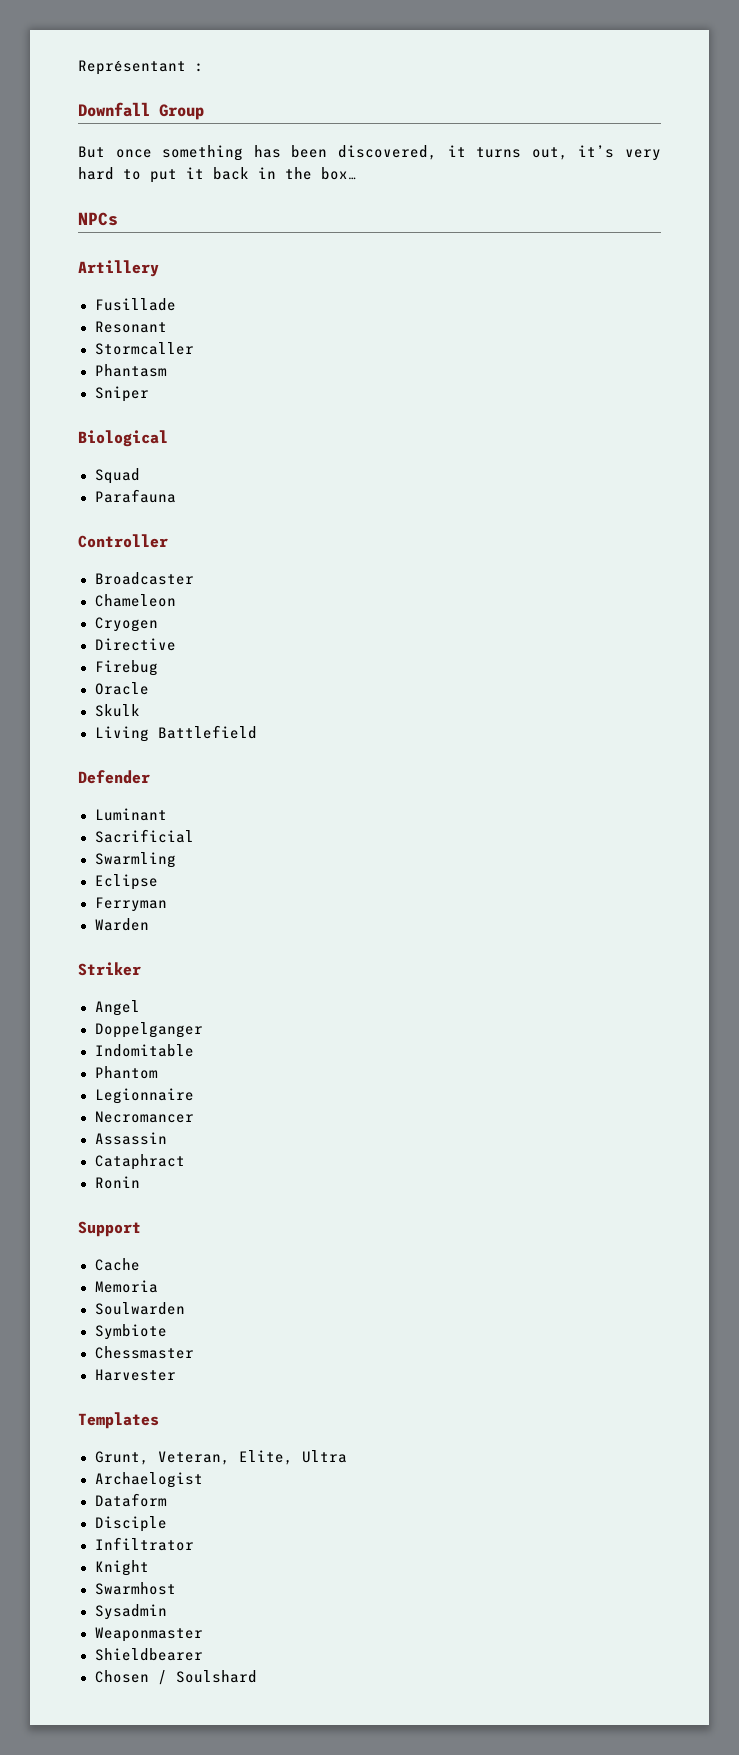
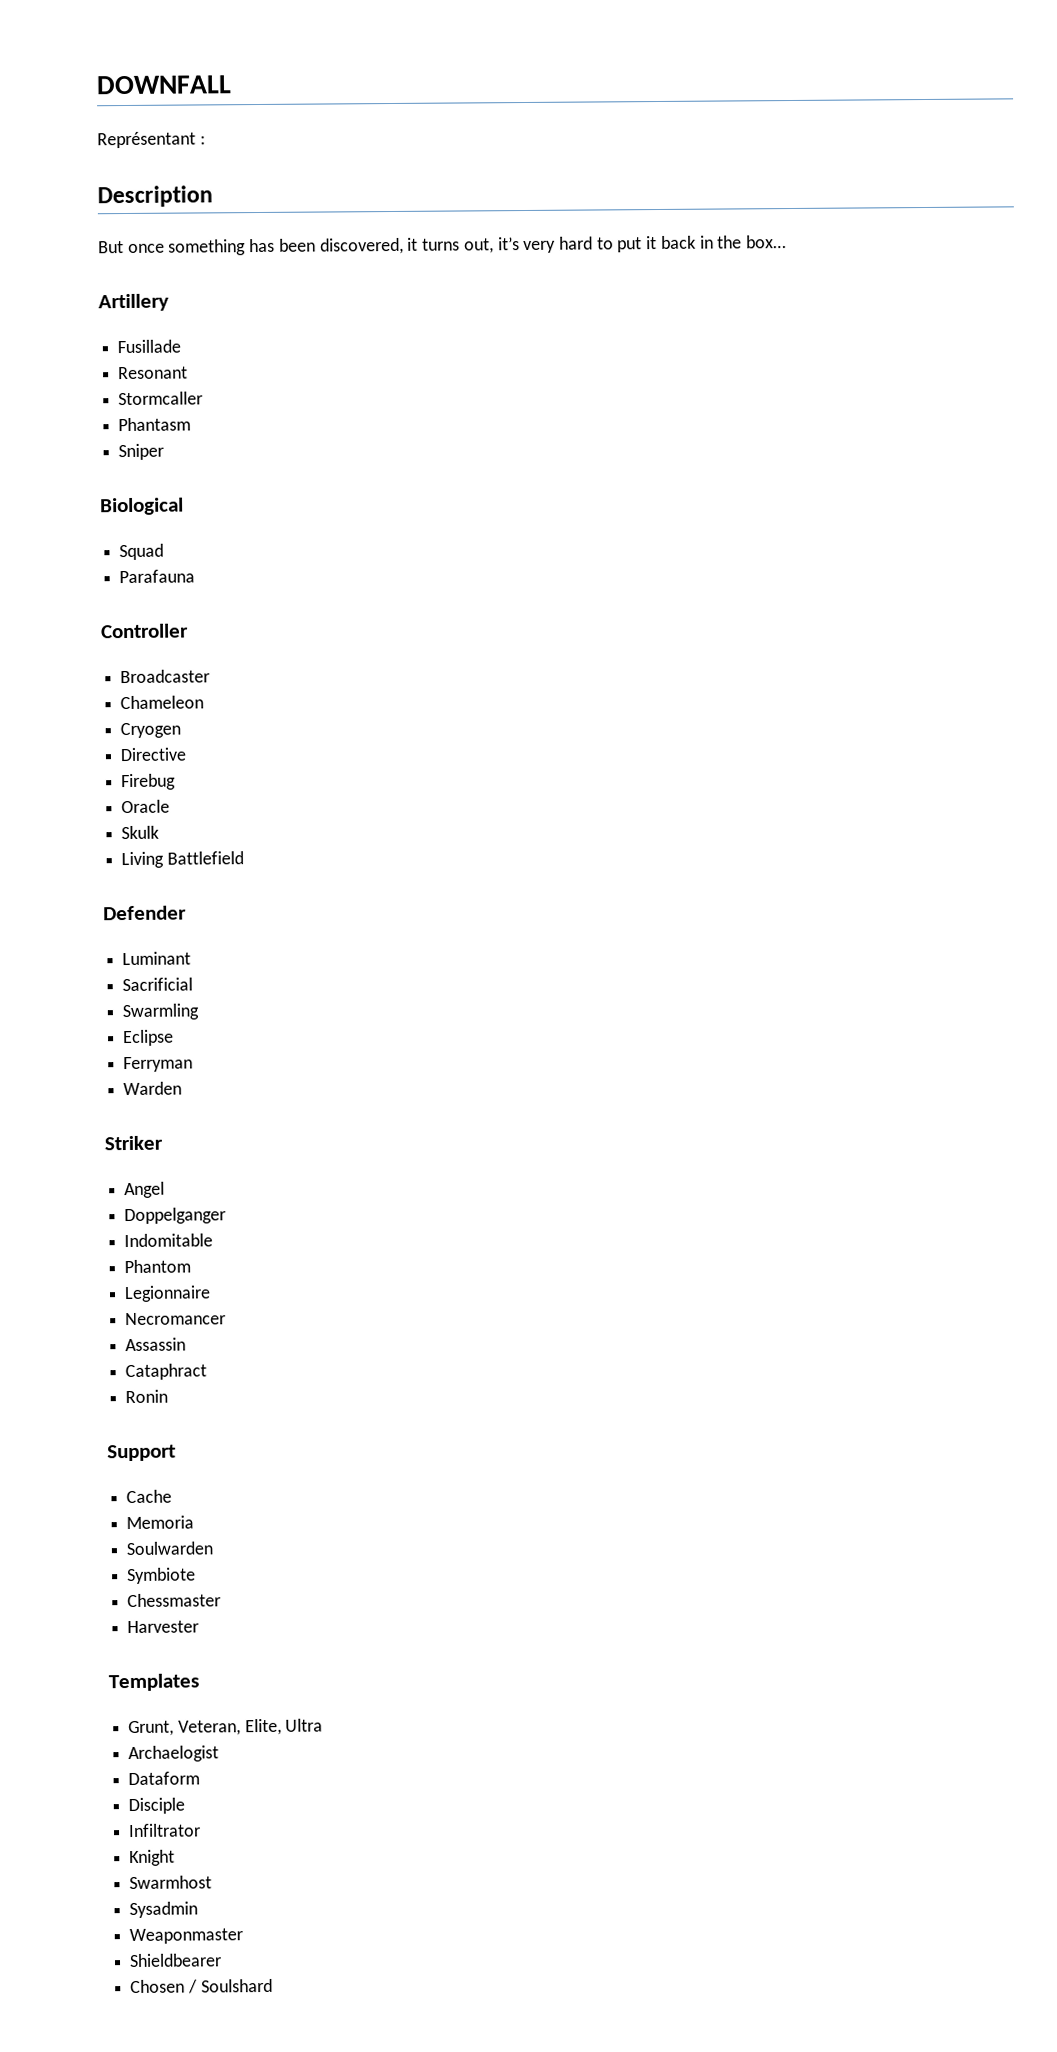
(78, 67) none -> [96,75,231,95] DOWNFALL //
[78,102,204,120] Downfall Group -> [97,185,213,208] Description
[78,212,118,226] // NPCs -> (787, 242) none

